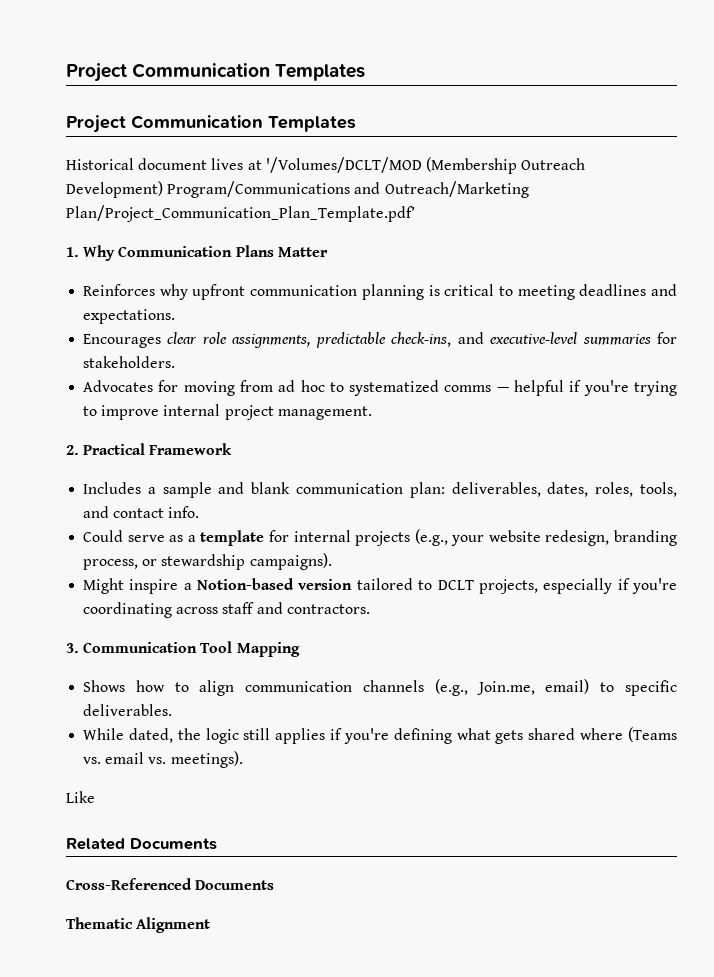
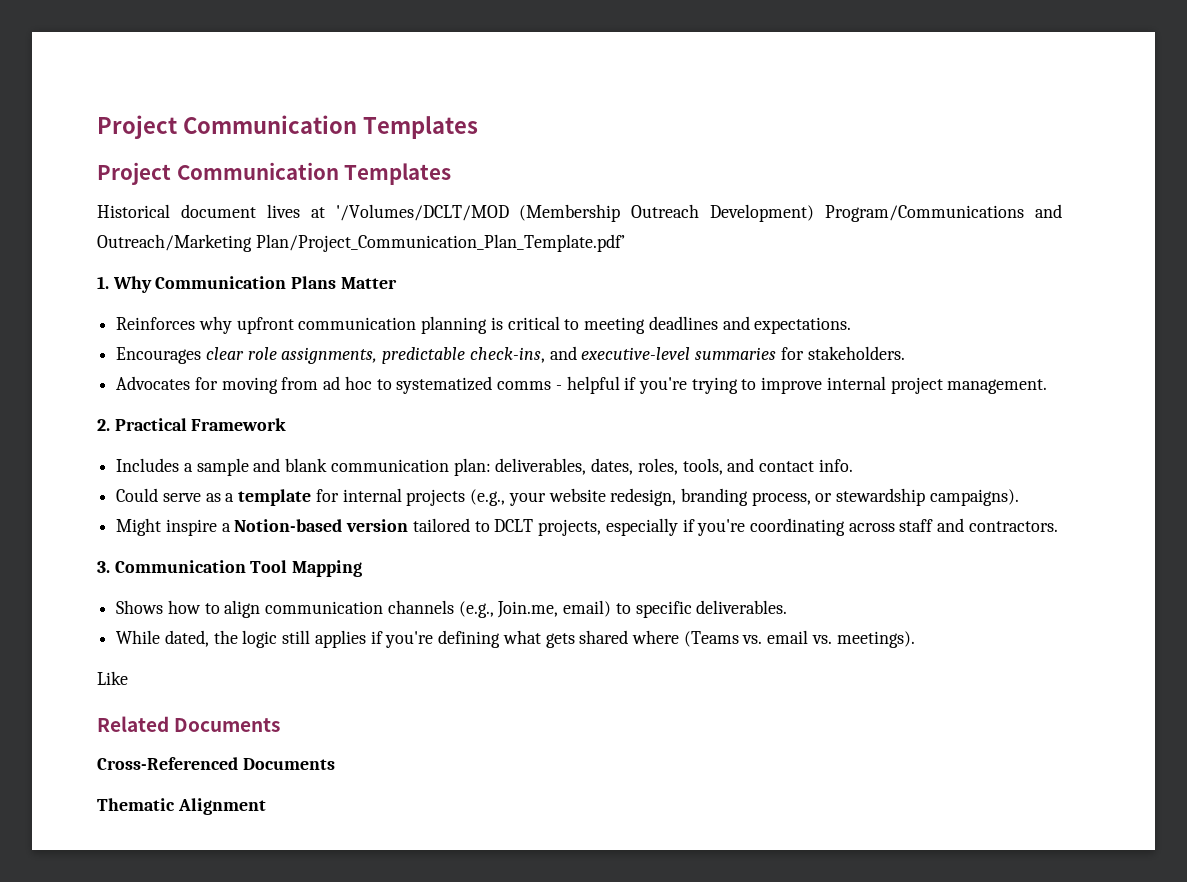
[496,387,509,392] — -> [555,385,562,390] -

